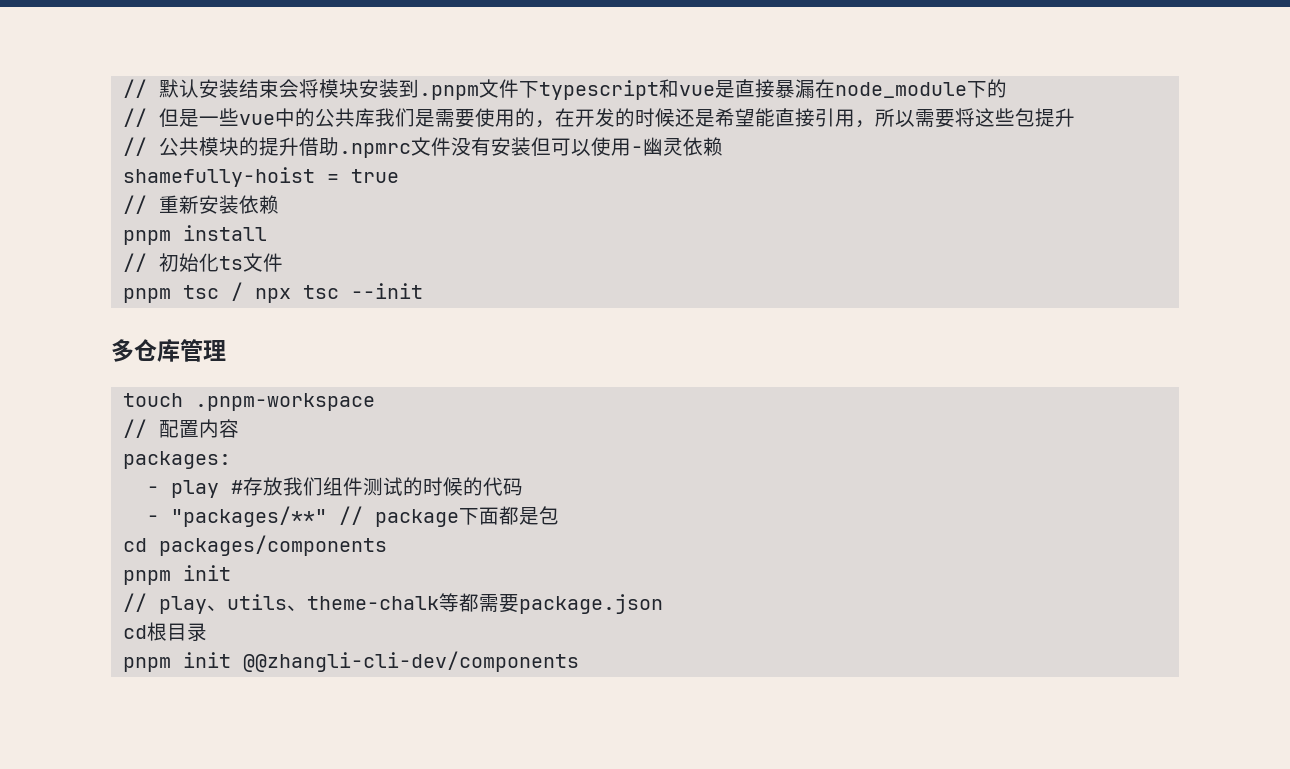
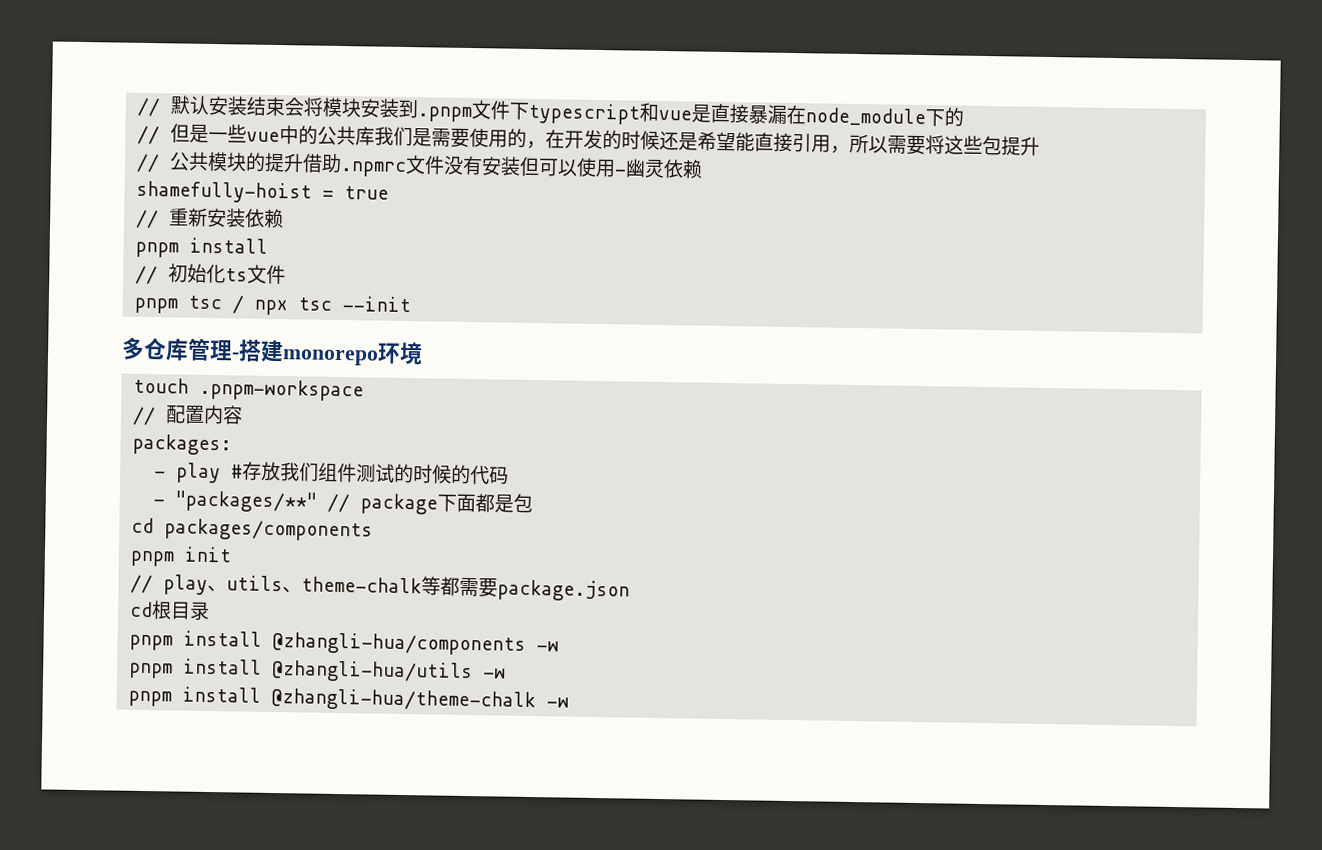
(226, 350) none -> [231,339,423,366] -搭建monorepo环境
[183,651,580,672] init @@zhangli-cli-dev/components -> [183,630,559,656] [129,658,506,684] [128,686,569,713] install @zhangli-hua/components -w // pnpm install @zhangli-hua/utils -w // pnpm install @zhangli-hua/theme-chalk -w

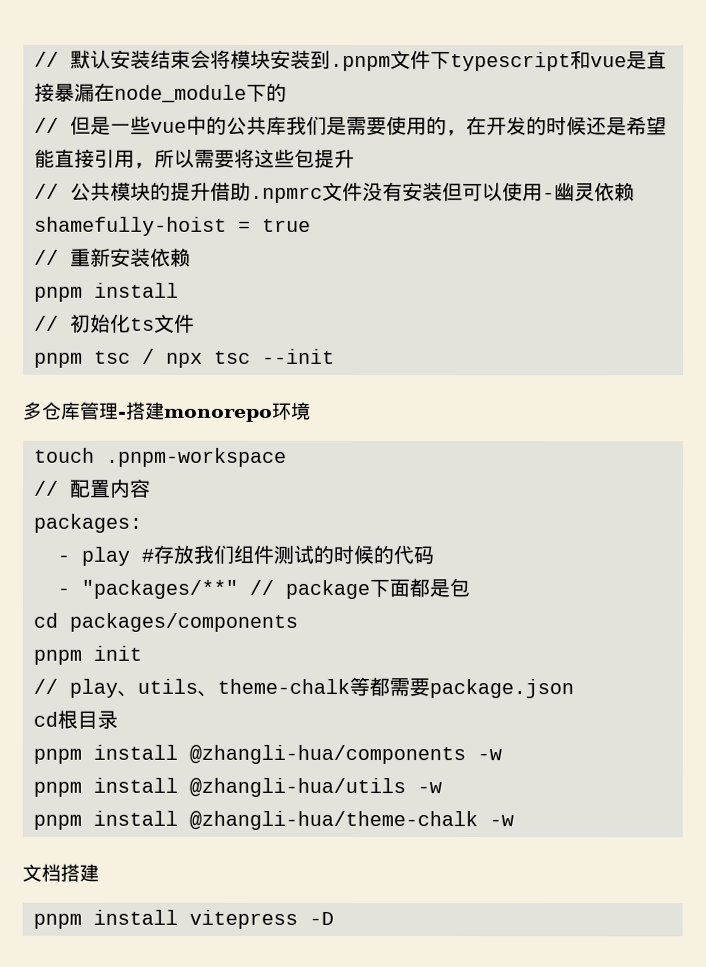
(569, 702) none -> [22,863,99,882] [32,909,334,929] // 文档搭建 // pnpm install vitepress -D

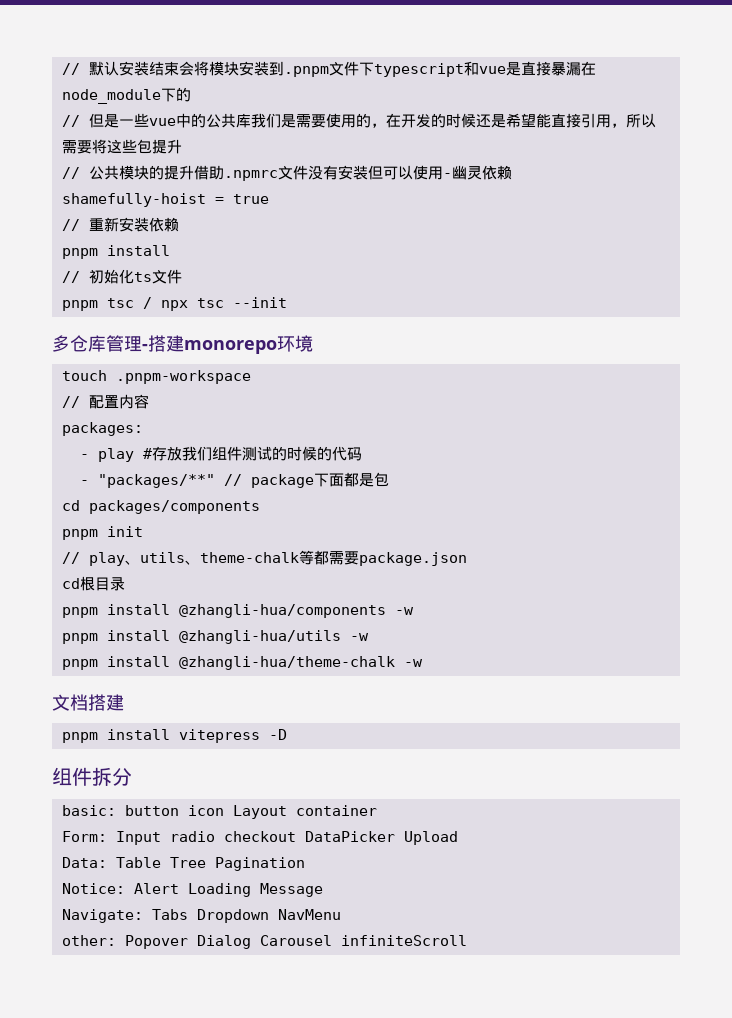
(334, 918) none -> [52,767,132,786] [62,805,378,819] [62,831,459,845] [62,857,306,871] [62,883,324,897] [62,909,342,923] [62,935,468,949] // 组件拆分 // basic: button icon Layout container // Form: Input radio checkout DataPicker Upload // Data: Table Tree Pagination // Notice: Alert Loading Message // Navigate: Tabs Dropdown NavMenu // other: Popover Dialog Carousel infiniteScroll

